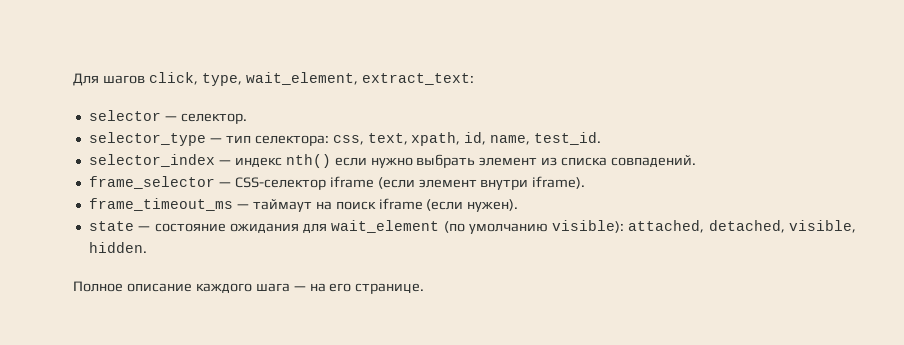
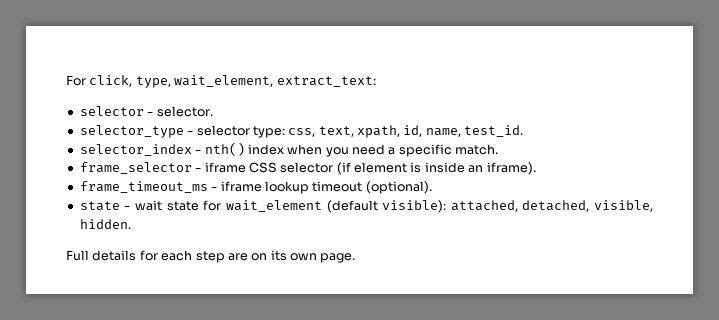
[73,73,145,86] Для шагов -> [66,75,86,86] For
[164,113,247,124] — селектор. -> [147,106,213,117] - selector.
[209,135,329,146] — тип селектора: -> [187,125,285,138] - selector type:
[218,154,697,168] [88,176,586,190] [88,198,519,212] [88,220,548,234] — индекс nth() если нужно выбрать элемент из списка совпадений. // frame_selector — CSS-селектор iframe (если элемент внутри iframe). // frame_timeout_ms — таймаут на поиск iframe (если нужен). // state — состояние ожидания для wait_element (по умолчанию -> [195,142,499,157] [79,162,536,175] [79,181,432,194] [79,200,378,213] - nth() index when you need a specific match. // frame_selector - iframe CSS selector (if element is inside an iframe). // frame_timeout_ms - iframe lookup timeout (optional). // state - wait state for wait_element (default
[73,281,425,294] Полное описание каждого шага — на его странице. -> [66,250,356,263] Full details for each step are on its own page.

